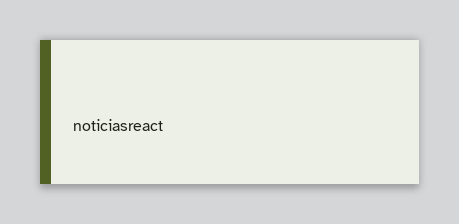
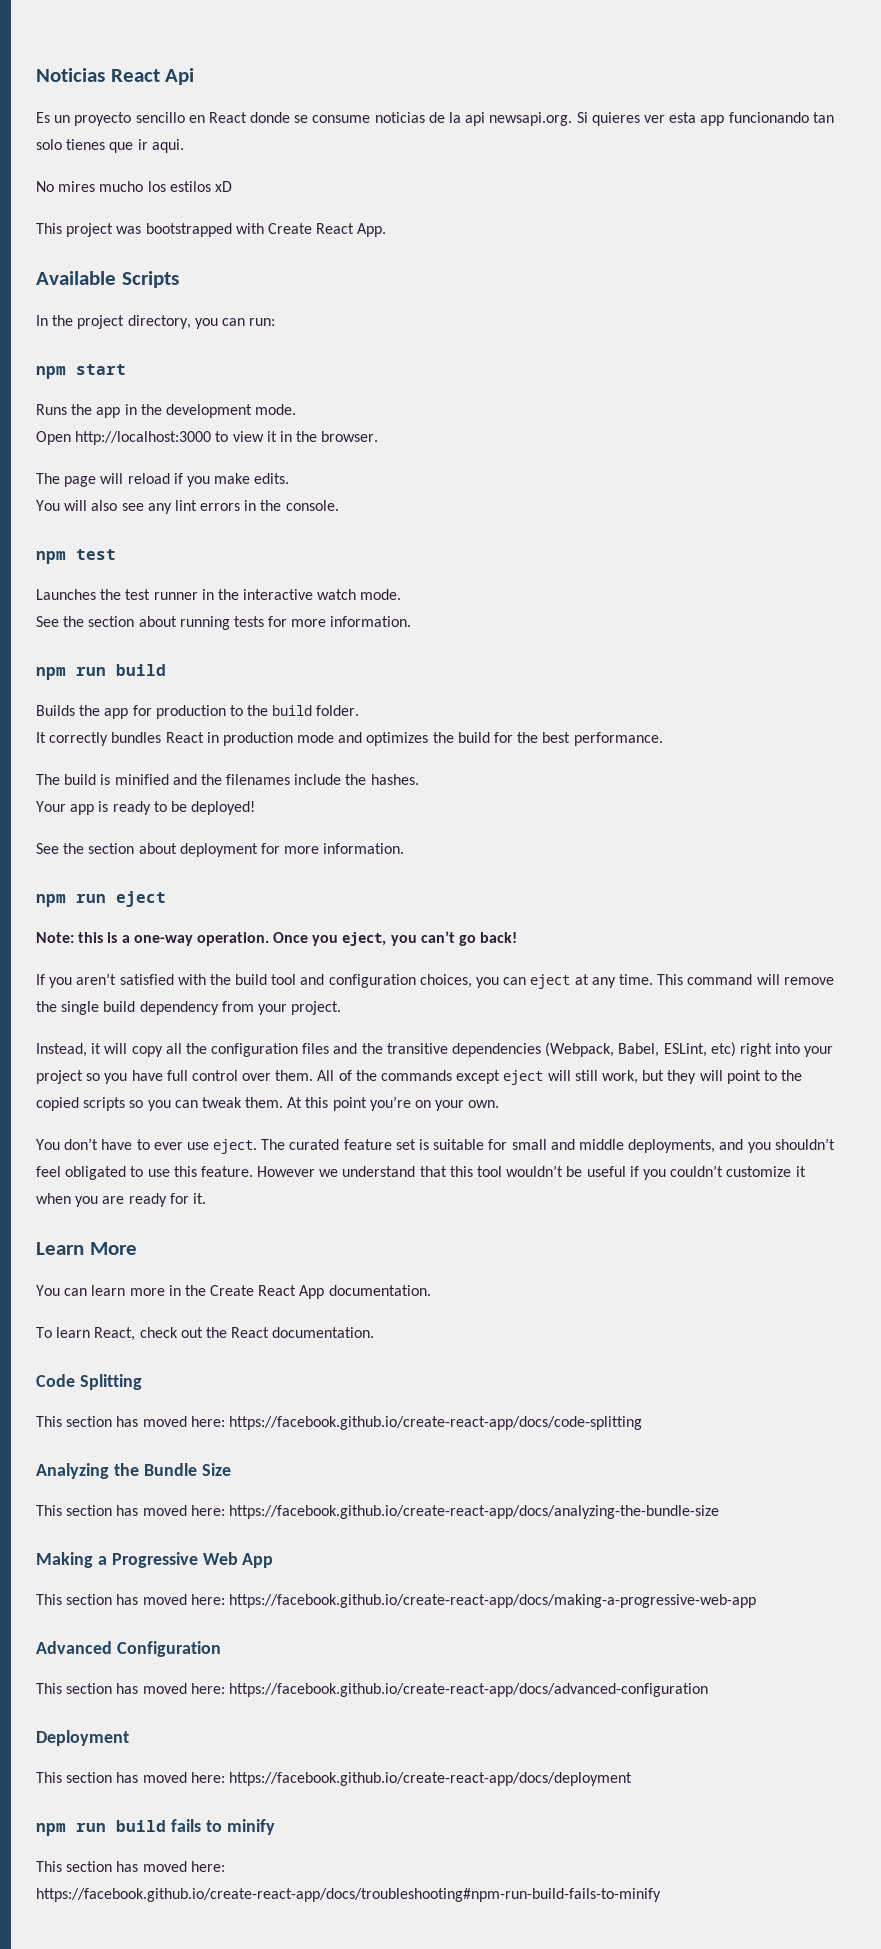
[73,119,163,131] noticiasreact -> [36,68,195,85] [36,112,834,126] [36,139,184,153] [36,181,232,192] [36,223,387,237] [36,271,179,288] [36,315,276,329] [36,364,126,379] [36,404,297,418] [36,431,379,445] [36,473,290,487] [36,500,339,514] [36,549,116,564] [36,589,402,600] [36,616,412,630] [36,664,166,680] [36,705,360,719] [36,732,663,746] [36,774,419,785] [36,801,256,815] [36,843,405,857] [36,891,166,907] [36,931,518,946] [36,973,834,989] [36,1001,342,1015] [36,1042,834,1057] [36,1070,803,1085] [36,1096,500,1111] [36,1138,835,1154] [36,1165,806,1180] [36,1193,206,1207] [36,1242,137,1255] [36,1285,431,1299] [36,1327,375,1341] [36,1374,142,1390] [36,1416,642,1430] [36,1463,231,1479] [36,1505,719,1519] [36,1552,274,1568] [36,1594,756,1608] [36,1641,221,1657] [36,1683,708,1697] [36,1730,129,1746] [36,1772,632,1786] [36,1819,275,1836] [36,1861,225,1872] [36,1888,661,1902] Noticias React Api // Es un proyecto sencillo en React donde se consume noticias de la api newsapi.org. Si quieres ver esta app funcionando tan solo tienes que ir aqui. // No mires mucho los estilos xD // This project was bootstrapped with Create React App. // Available Scripts // In the project directory, you can run: // npm start // Runs the app in the development mode. // Open http://localhost:3000 to view it in the browser. // The page will reload if you make edits. // You will also see any lint errors in the console. // npm test // Launches the test runner in the interactive watch mode. // See the section about running tests for more information. // npm run build // Builds the app for production to the build folder. // It correctly bundles React in production mode and optimizes the build for the best performance. // The build is minified and the filenames include the hashes. // Your app is ready to be deployed! // See the section about deployment for more information. // npm run eject // Note: this is a one-way operation. Once you eject, you can’t go back! // If you aren’t satisfied with the build tool and configuration choices, you can eject at any time. This command will remove the single build dependency from your project. // Instead, it will copy all the configuration files and the transitive dependencies (Webpack, Babel, ESLint, etc) right into your project so you have full control over them. All of the commands except eject will still work, but they will point to the copied scripts so you can tweak them. At this point you’re on your own. // You don’t have to ever use eject. The curated feature set is suitable for small and middle deployments, and you shouldn’t feel obligated to use this feature. However we understand that this tool wouldn’t be useful if you couldn’t customize it when you are ready for it. // Learn More // You can learn more in the Create React App documentation. // To learn React, check out the React documentation. // Code Splitting // This section has moved here: https://facebook.github.io/create-react-app/docs/code-splitting // Analyzing the Bundle Size // This section has moved here: https://facebook.github.io/create-react-app/docs/analyzing-the-bundle-size // Making a Progressive Web App // This section has moved here: https://facebook.github.io/create-react-app/docs/making-a-progressive-web-app // Advanced Configuration // This section has moved here: https://facebook.github.io/create-react-app/docs/advanced-configuration // Deployment // This section has moved here: https://facebook.github.io/create-react-app/docs/deployment // npm run build fails to minify // This section has moved here: https://facebook.github.io/create-react-app/docs/troubleshooting#npm-run-build-fails-to-minify

